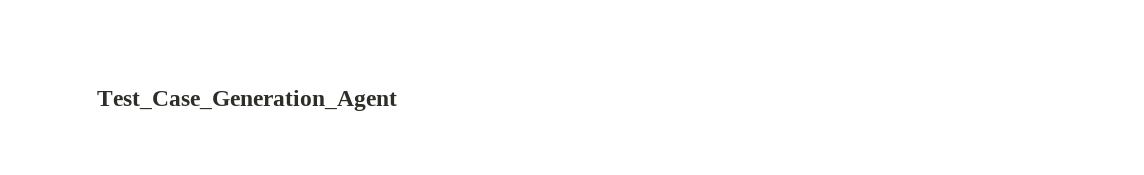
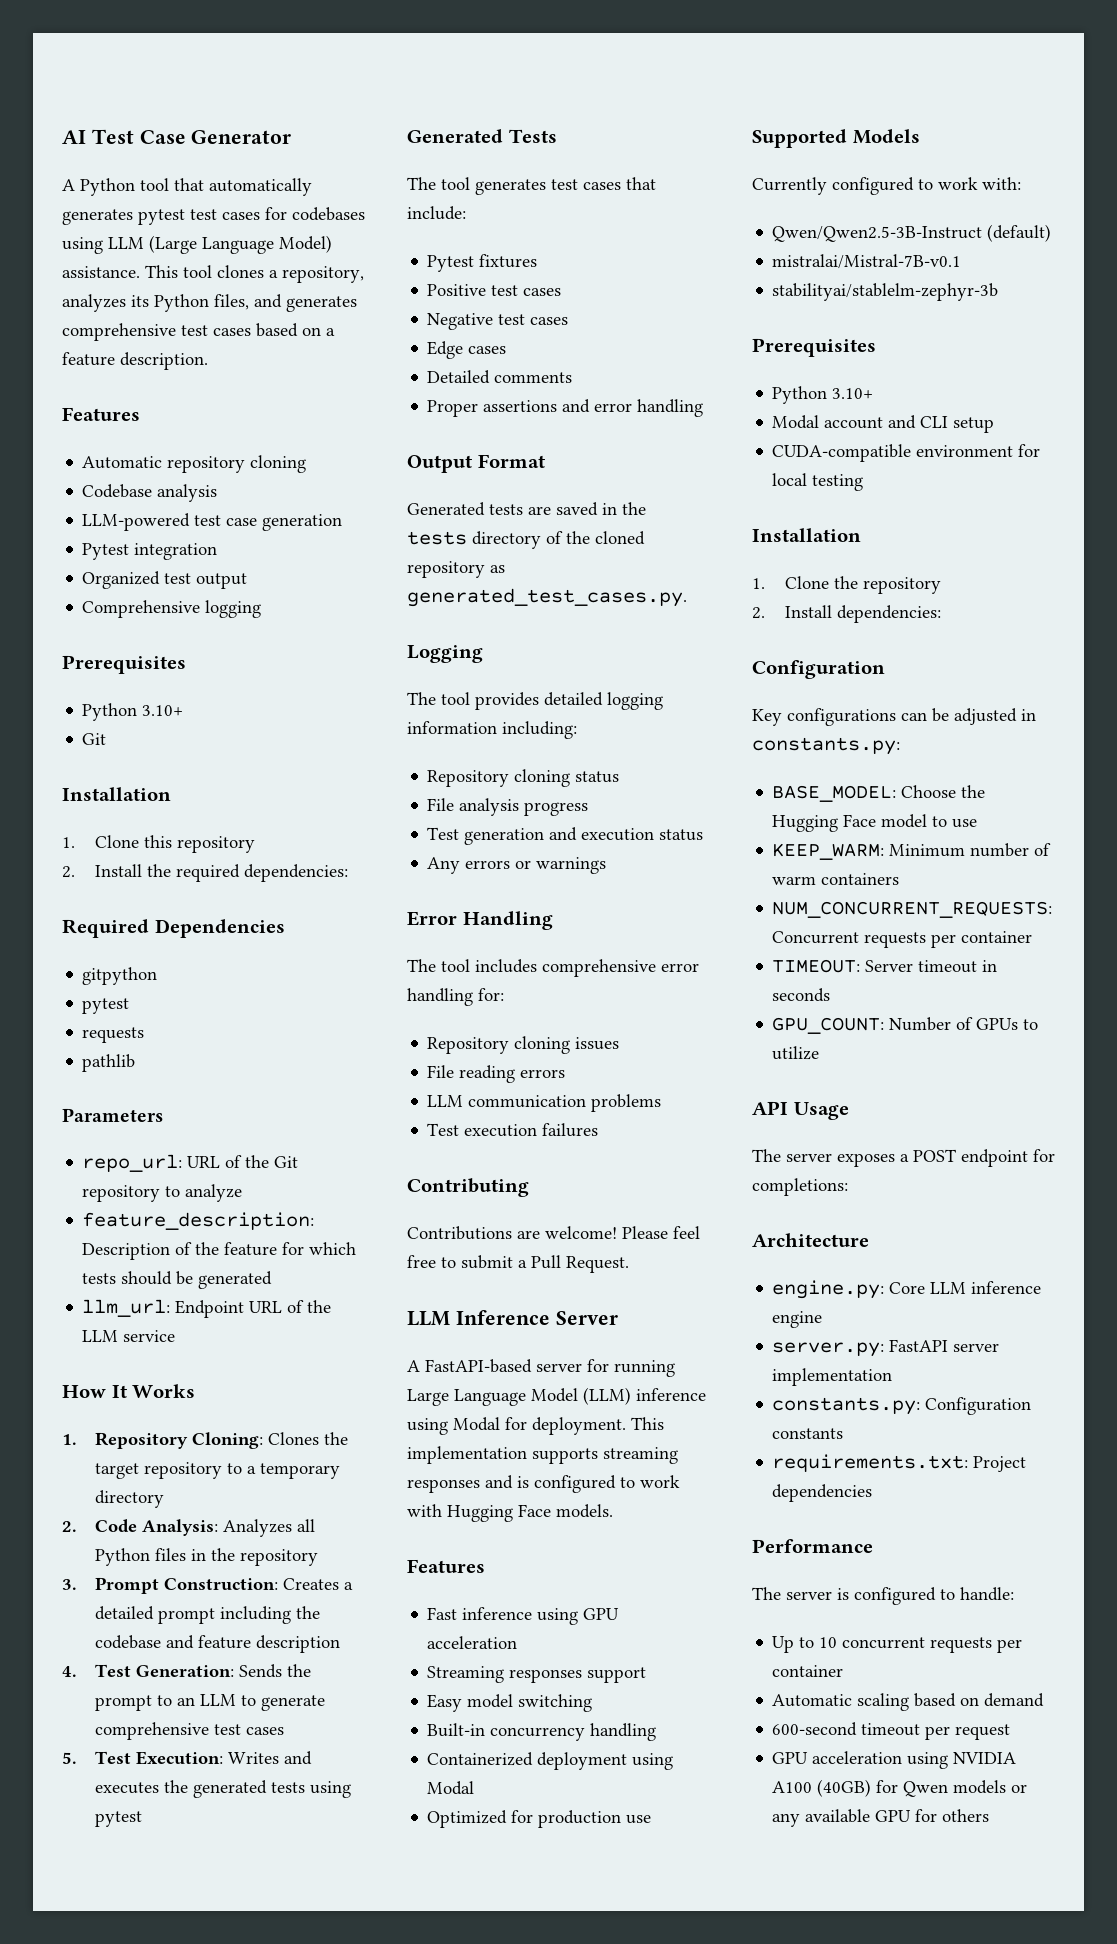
[97,90,397,111] Test_Case_Generation_Agent -> [62,129,292,144] [62,178,312,196] [62,207,365,225] [62,235,332,254] [62,265,364,283] [62,294,357,312] [62,323,335,341] [62,352,208,370] [62,407,140,421] [82,455,307,473] [82,484,218,502] [82,513,343,531] [82,543,218,560] [82,571,248,589] [82,600,262,618] [62,655,186,674] [82,703,184,721] [82,733,107,745] [62,787,171,801] [62,835,256,853] [62,864,349,882] [62,919,285,938] [82,967,158,985] [82,998,130,1014] [82,1027,145,1043] [82,1054,136,1072] [62,1108,163,1122] [82,1154,299,1172] [82,1184,243,1202] [82,1212,315,1230] [82,1242,357,1260] [82,1271,273,1289] [82,1299,332,1318] [82,1330,176,1342] [62,1384,196,1398] [62,1432,349,1449] [95,1462,341,1479] [95,1490,165,1508] [62,1519,316,1537] [95,1548,319,1566] [62,1577,354,1594] [95,1606,321,1624] [95,1635,341,1653] [62,1664,312,1678] [95,1694,326,1711] [95,1722,285,1740] [62,1751,313,1765] [95,1780,352,1798] [95,1811,143,1827] [407,129,557,143] [407,177,656,195] [407,206,466,220] [427,254,538,272] [427,284,562,296] [427,313,569,330] [427,341,507,359] [427,370,573,384] [427,399,704,417] [407,454,545,473] [407,502,646,516] [407,531,645,549] [407,561,505,578] [407,588,687,607] [407,645,483,663] [407,692,663,710] [407,721,577,739] [427,769,620,787] [427,798,589,816] [427,827,704,845] [427,857,607,874] [407,911,553,930] [407,959,699,977] [407,988,504,1006] [427,1036,620,1054] [427,1065,566,1083] [427,1094,662,1112] [427,1123,599,1137] [407,1178,529,1197] [407,1226,700,1240] [407,1255,629,1273] [407,1310,618,1326] [407,1359,675,1377] [407,1387,706,1406] [407,1417,664,1435] [407,1446,678,1464] [407,1475,680,1493] [407,1504,613,1522] [407,1559,485,1573] [427,1607,620,1625] [427,1636,518,1649] [427,1666,647,1683] [427,1694,593,1712] [427,1723,657,1741] [427,1752,674,1770] [427,1781,475,1795] [427,1810,652,1828] [752,129,920,148] [752,177,1021,195] [772,224,1052,242] [772,254,962,269] [772,283,999,301] [752,338,876,357] [772,386,874,404] [772,415,995,433] [772,444,1041,462] [772,473,864,491] [752,528,861,542] [752,576,942,594] [752,605,942,623] [752,660,885,679] [752,708,1036,726] [752,737,900,755] [772,785,986,802] [772,814,978,832] [772,843,1052,860] [772,873,900,885] [772,901,1053,918] [772,931,1033,948] [772,959,998,973] [772,988,831,1002] [772,1017,1039,1034] [772,1046,820,1060] [752,1101,849,1120] [752,1149,1055,1167] [752,1178,848,1196] [752,1233,869,1247] [772,1280,1042,1299] [772,1311,823,1328] [772,1339,1000,1357] [772,1368,893,1386] [772,1397,1032,1415] [772,1428,844,1439] [772,1454,1027,1472] [772,1484,873,1502] [752,1539,873,1553] [752,1587,1014,1605] [772,1636,1023,1653] [772,1665,844,1677] [772,1693,1045,1711] [772,1722,1011,1740] [772,1751,1017,1769] [772,1779,1028,1797] [772,1809,990,1827] AI Test Case Generator // A Python tool that automatically generates pytest test cases for codebases using LLM (Large Language Model) assistance. This tool clones a repository, analyzes its Python files, and generates comprehensive test cases based on a feature description. // Features // Automatic repository cloning // Codebase analysis // LLM-powered test case generation // Pytest integration // Organized test output // Comprehensive logging // Prerequisites // Python 3.10+ // Git // Installation // 1. Clone this repository // 2. Install the required dependencies: // Required Dependencies // gitpython // pytest // requests // pathlib // Parameters // repo_url: URL of the Git repository to analyze // feature_description: Description of the feature for which tests should be generated // llm_url: Endpoint URL of the LLM service // How It Works // 1. Repository Cloning: Clones the target repository to a temporary directory // 2. Code Analysis: Analyzes all Python files in the repository // 3. Prompt Construction: Creates a detailed prompt including the codebase and feature description // 4. Test Generation: Sends the prompt to an LLM to generate comprehensive test cases // 5. Test Execution: Writes and executes the generated tests using pytest // Generated Tests // The tool generates test cases that include: // Pytest fixtures // Positive test cases // Negative test cases // Edge cases // Detailed comments // Proper assertions and error handling // Output Format // Generated tests are saved in the tests directory of the cloned repository as generated_test_cases.py. // Logging // The tool provides detailed logging information including: // Repository cloning status // File analysis progress // Test generation and execution status // Any errors or warnings // Error Handling // The tool includes comprehensive error handling for: // Repository cloning issues // File reading errors // LLM communication problems // Test execution failures // Contributing // Contributions are welcome! Please feel free to submit a Pull Request. // LLM Inference Server // A FastAPI-based server for running Large Language Model (LLM) inference using Modal for deployment. This implementation supports streaming responses and is configured to work with Hugging Face models. // Features // Fast inference using GPU acceleration // Streaming responses support // Easy model switching // Built-in concurrency handling // Containerized deployment using Modal // Optimized for production use // Supported Models // Currently configured to work with: // Qwen/Qwen2.5-3B-Instruct (default) // mistralai/Mistral-7B-v0.1 // stabilityai/stablelm-zephyr-3b // Prerequisites // Python 3.10+ // Modal account and CLI setup // CUDA-compatible environment for local testing // Installation // 1. Clone the repository // 2. Install dependencies: // Configuration // Key configurations can be adjusted in constants.py: // BASE_MODEL: Choose the Hugging Face model to use // KEEP_WARM: Minimum number of warm containers // NUM_CONCURRENT_REQUESTS: Concurrent requests per container // TIMEOUT: Server timeout in seconds // GPU_COUNT: Number of GPUs to utilize // API Usage // The server exposes a POST endpoint for completions: // Architecture // engine.py: Core LLM inference engine // server.py: FastAPI server implementation // constants.py: Configuration constants // requirements.txt: Project dependencies // Performance // The server is configured to handle: // Up to 10 concurrent requests per container // Automatic scaling based on demand // 600-second timeout per request // GPU acceleration using NVIDIA A100 (40GB) for Qwen models or any available GPU for others

